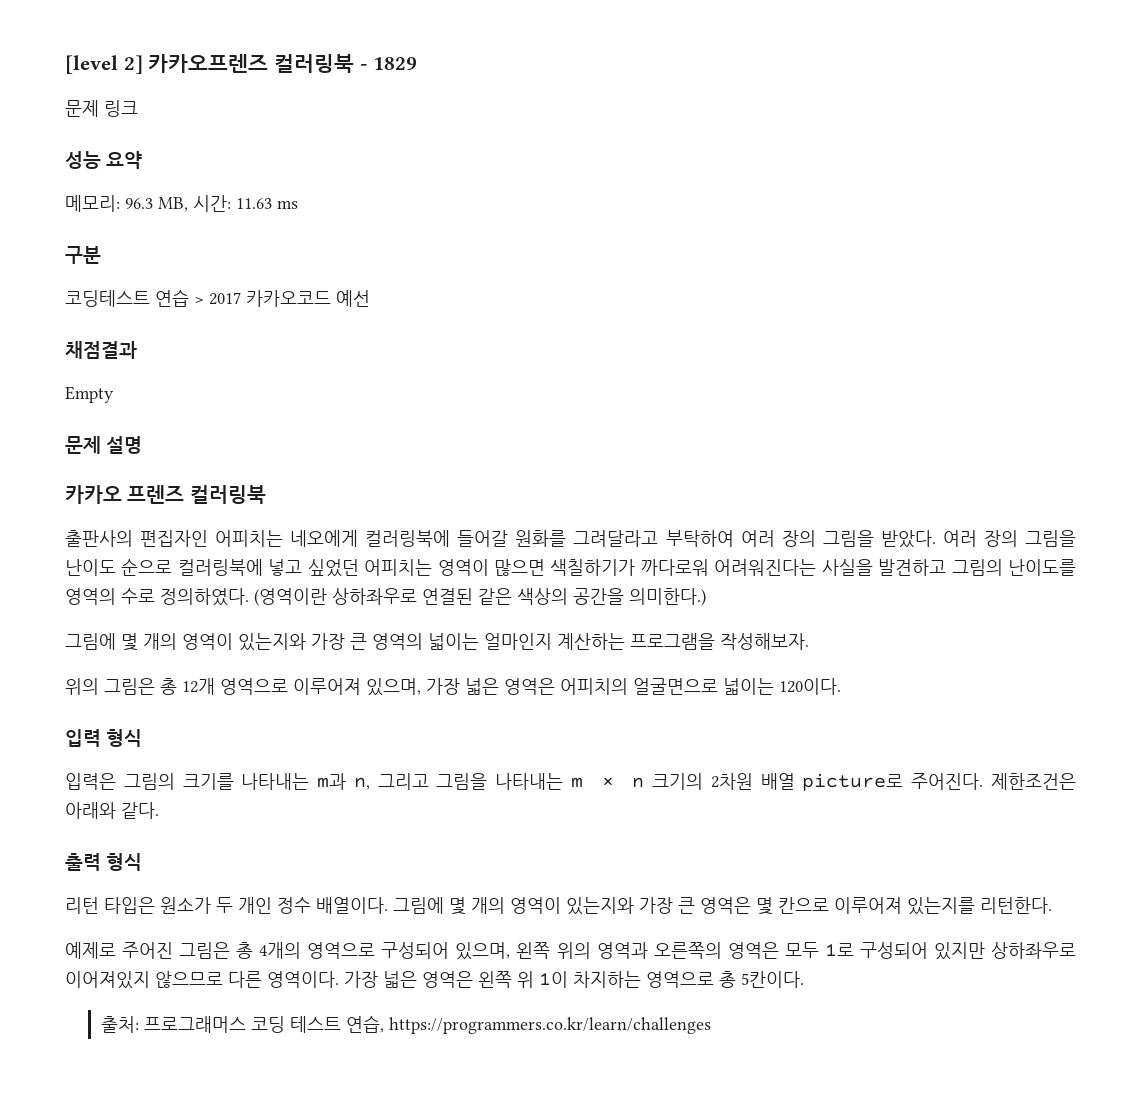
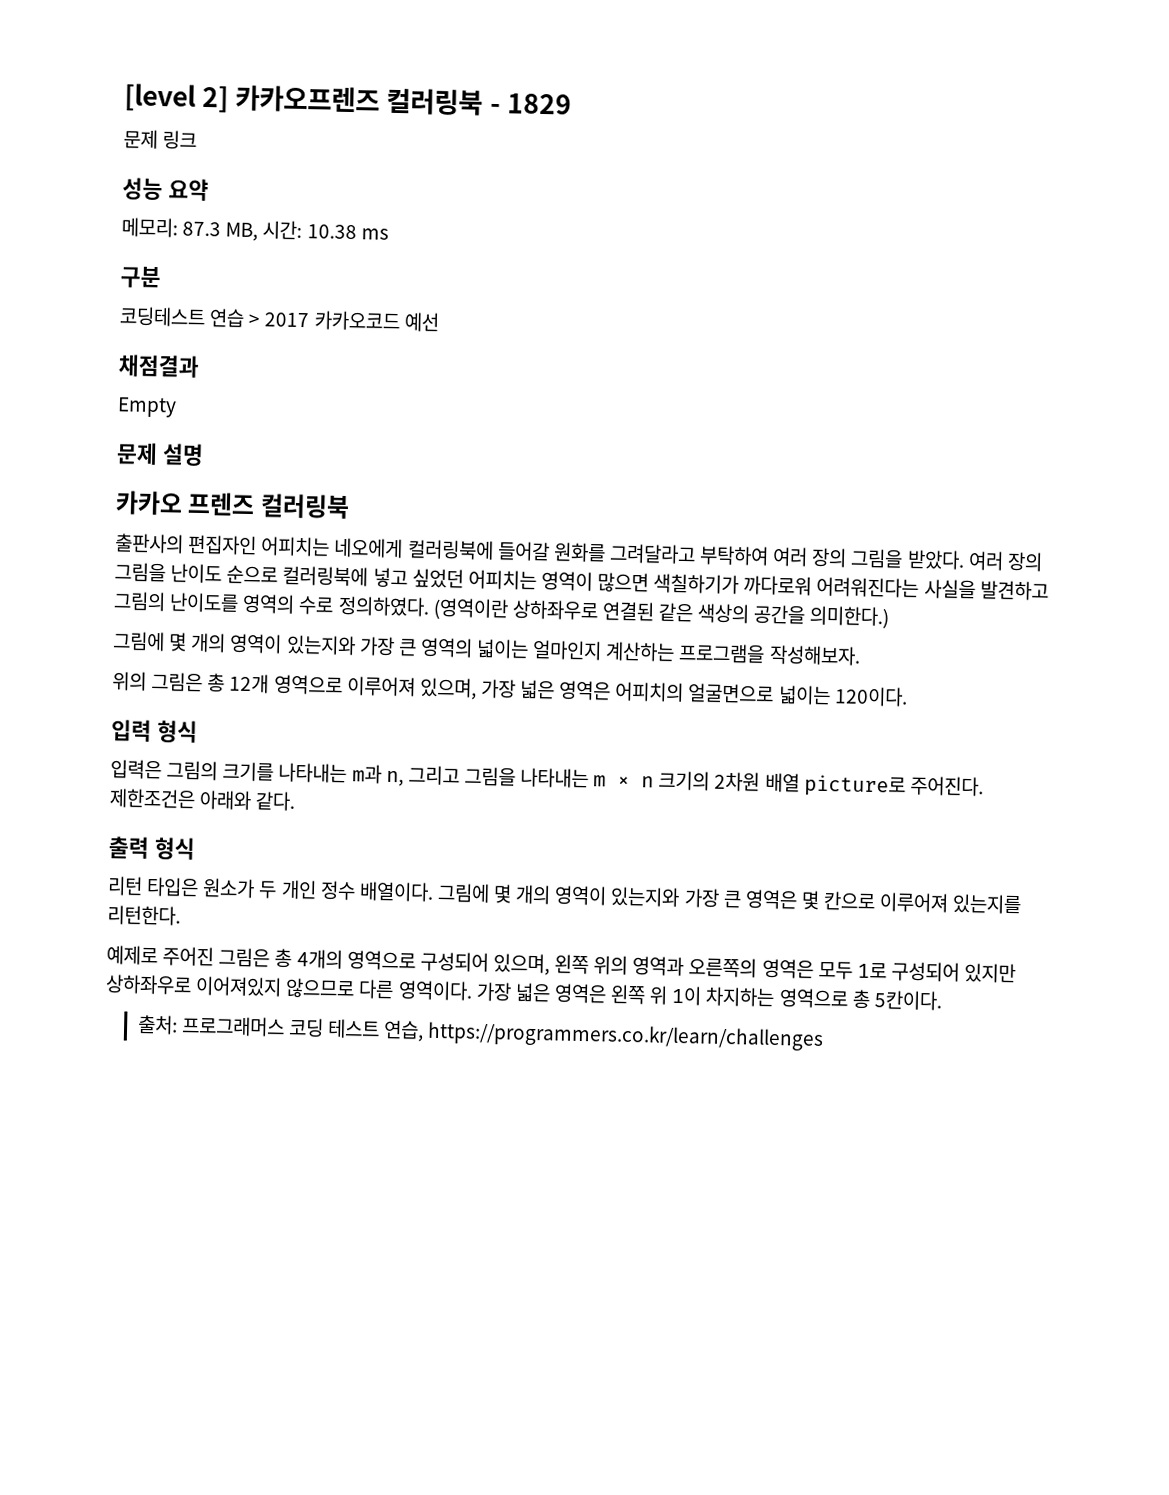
[125,198,153,209] 96.3 -> [182,221,222,237] 87.3
[236,198,272,209] 11.63 -> [306,224,357,240] 10.38

